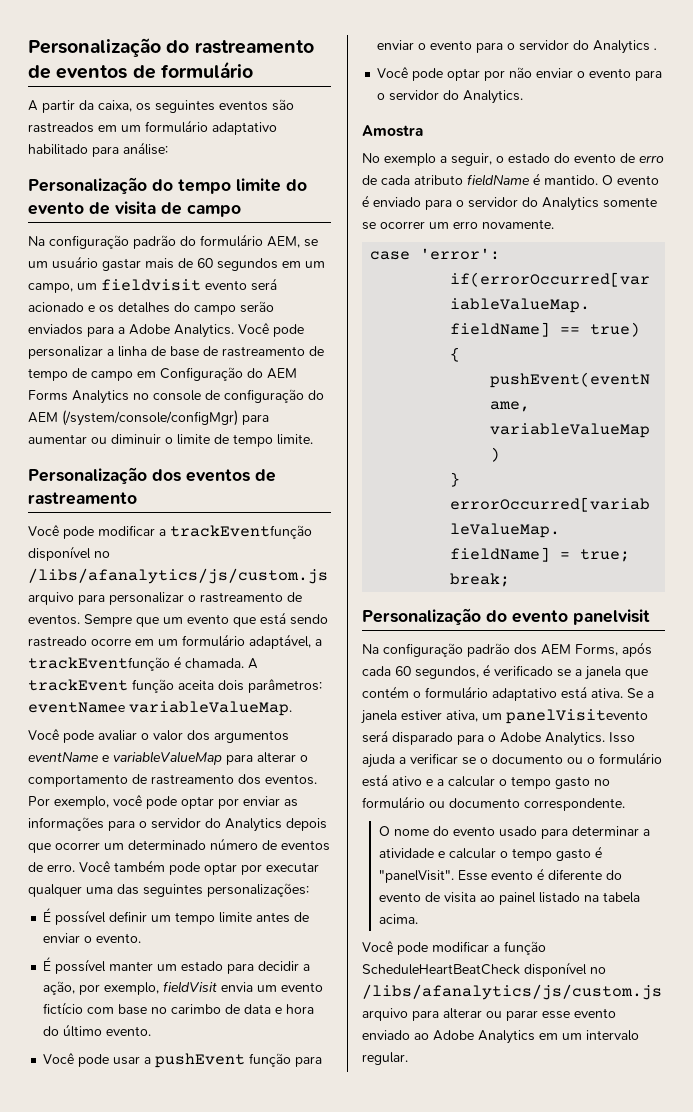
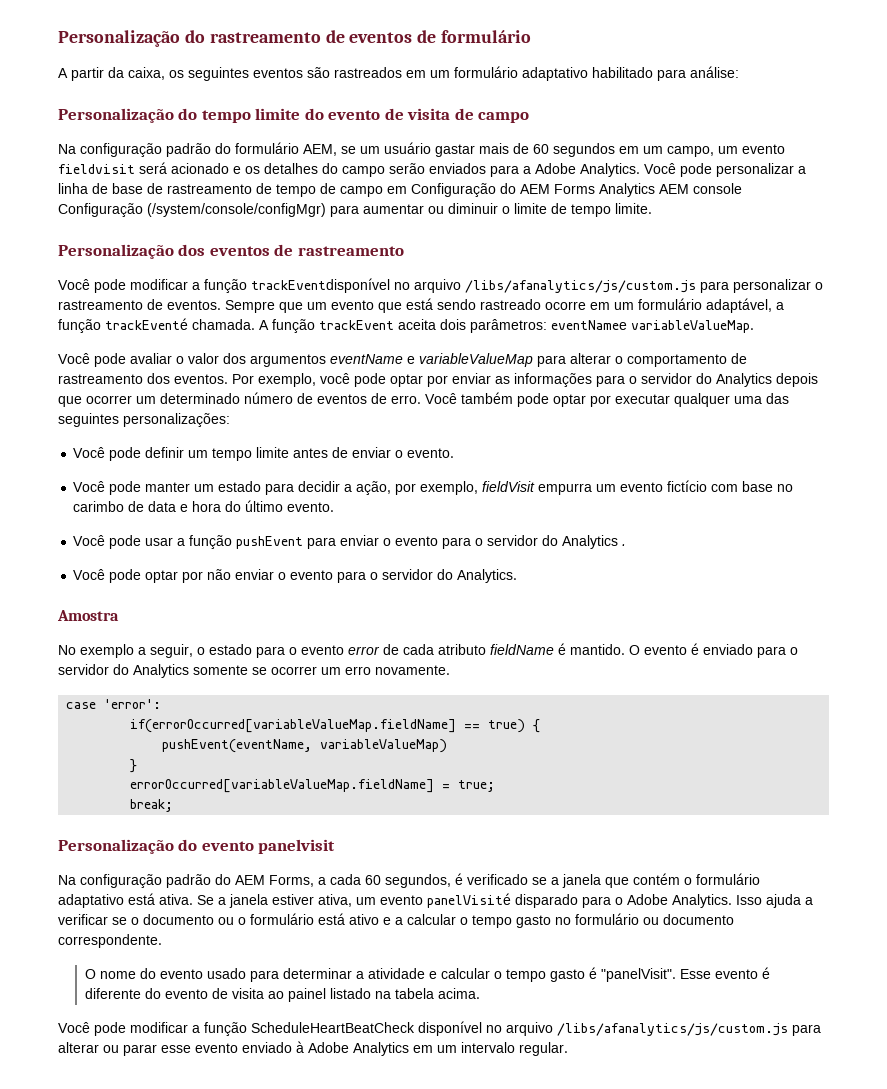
[101,279,247,291] fieldvisit evento -> [742,144,785,154] [58,164,135,174] evento fieldvisit
[133,389,324,403] [28,412,58,423] no console de configuração do AEM -> [659,183,742,194] [58,203,143,217] AEM console Configuração
[170,525,312,539] [28,546,110,561] [28,568,328,584] [28,592,74,605] trackEventfunção disponível no /libs/afanalytics/js/custom.js arquivo -> [204,278,696,293] função trackEventdisponível no arquivo /libs/afanalytics/js/custom.js
[28,656,258,671] [28,679,174,693] trackEventfunção é chamada. A trackEvent função -> [58,318,394,333] função trackEventé chamada. A função trackEvent
[43,908,107,925] É possível -> [73,447,142,461] Você pode
[43,957,107,974] É possível -> [73,481,142,495] Você pode
[221,982,254,992] envia -> [538,483,593,495] empurra
[155,1053,292,1068] pushEvent função -> [189,535,304,549] função pushEvent
[554,153,664,163] do evento de erro -> [256,645,380,658] para o evento error
[514,644,537,655] dos -> [215,874,231,885] do
[622,642,652,657] após -> [318,877,326,885] a
[506,709,648,724] [362,730,388,743] panelVisitevento será -> [380,893,511,908] evento panelVisité
[362,984,662,1000] [362,1008,408,1021] /libs/afanalytics/js/custom.js arquivo -> [506,1022,788,1036] arquivo /libs/afanalytics/js/custom.js
[414,1033,429,1040] ao -> [296,1041,304,1053] à

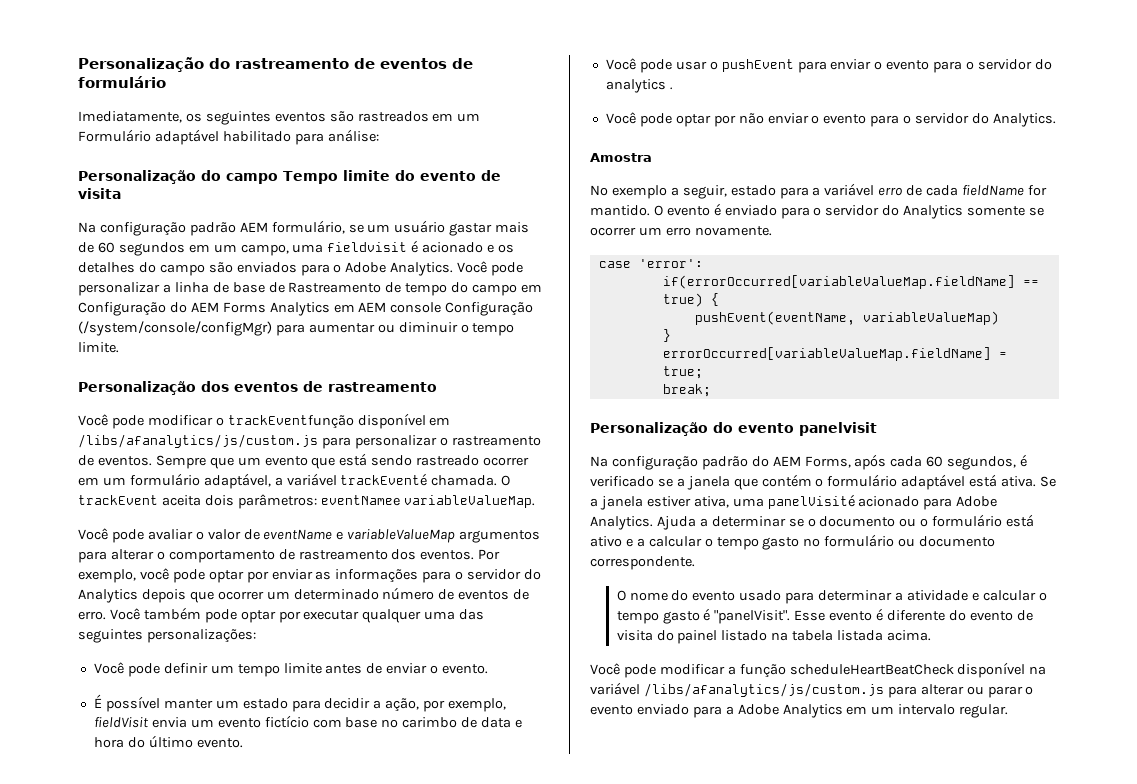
[58,67,165,81] A partir da caixa, -> [78,111,182,123] Imediatamente,
[454,66,588,81] formulário adaptativo -> [78,129,219,145] Formulário adaptável
[201,110,251,123] tempo -> [226,171,338,184] campo Tempo
[454,108,530,123] [58,142,337,157] de campo // Na configuração padrão do formulário AEM, -> [78,220,345,236] // Na configuração padrão AEM formulário,
[718,144,785,154] [58,162,167,174] um evento fieldvisit será -> [292,240,419,253] uma fieldvisit é
[389,163,425,174] serão -> [208,262,233,273] são
[523,166,531,174] a -> [333,264,342,273] o
[167,183,336,197] rastreamento de tempo de -> [288,282,469,296] Rastreamento de tempo do
(655, 190) none -> [333,304,355,313] em
[514,203,567,214] limite de -> (469, 328) none
[192,278,461,293] a função trackEventdisponível no arquivo -> [215,413,451,429] o trackEventfunção disponível em
[545,301,586,310] ocorre -> [483,457,530,466] ocorrer
[58,319,101,333] função -> [286,473,337,486] variável
[259,319,315,333] A função -> [501,475,511,486] O
[223,353,326,367] dos argumentos -> [243,529,260,540] de
(533, 360) none -> [459,530,541,543] argumentos
[73,481,142,495] Você pode -> [93,694,160,712] É possível
[538,483,593,495] empurra -> [151,717,187,728] envia
[177,535,233,549] a função -> [709,61,718,70] o
[562,535,619,549] Analytics -> [605,79,666,93] analytics
[197,643,566,658] o estado para o evento error de cada atributo fieldName é -> [730,183,1047,199] estado para a variável erro de cada fieldName for
[318,877,326,885] a -> [854,454,887,470] após
[58,894,124,908] adaptativo -> [901,474,966,490] adaptável
[356,893,813,908] [58,914,108,925] um evento panelVisité disparado para o Adobe Analytics. Isso ajuda a verificar -> [732,494,998,510] [590,516,786,530] uma panelVisité acionado para Adobe Analytics. Ajuda a determinar
[267,991,284,999] ao -> [656,630,674,641] do
(434, 993) none -> [837,630,884,641] listada
[251,1021,553,1036] ScheduleHeartBeatCheck disponível no arquivo -> [789,662,1047,678] [590,682,640,695] scheduleHeartBeatCheck disponível na variável
[161,1045,191,1053] esse -> [1025,686,1034,695] o
[296,1041,304,1053] à -> [692,706,734,718] para a

